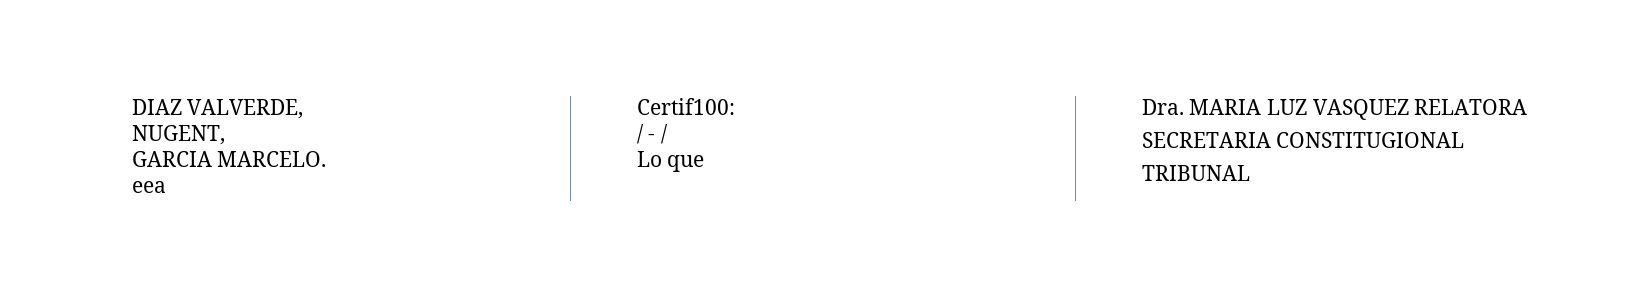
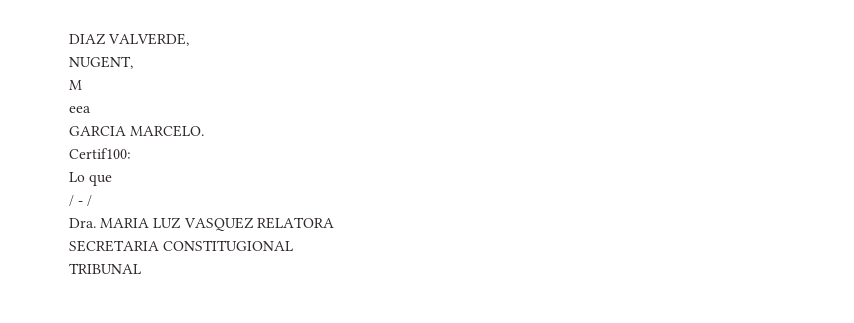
(225, 135) none -> [69,80,83,90] [69,106,92,113] // M // eea
[131,181,166,193] [636,98,735,115] eea // Certif100: -> [69,148,132,159] [69,172,113,186] Certif100: // Lo que
[636,151,705,172] // Lo que -> (93, 200) none

